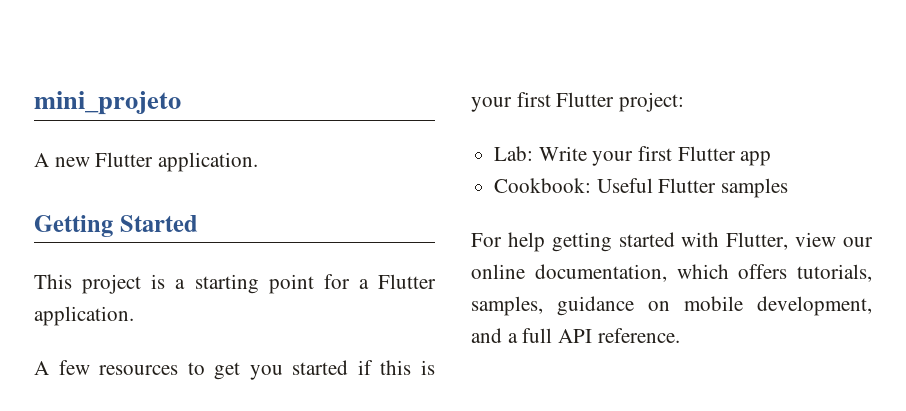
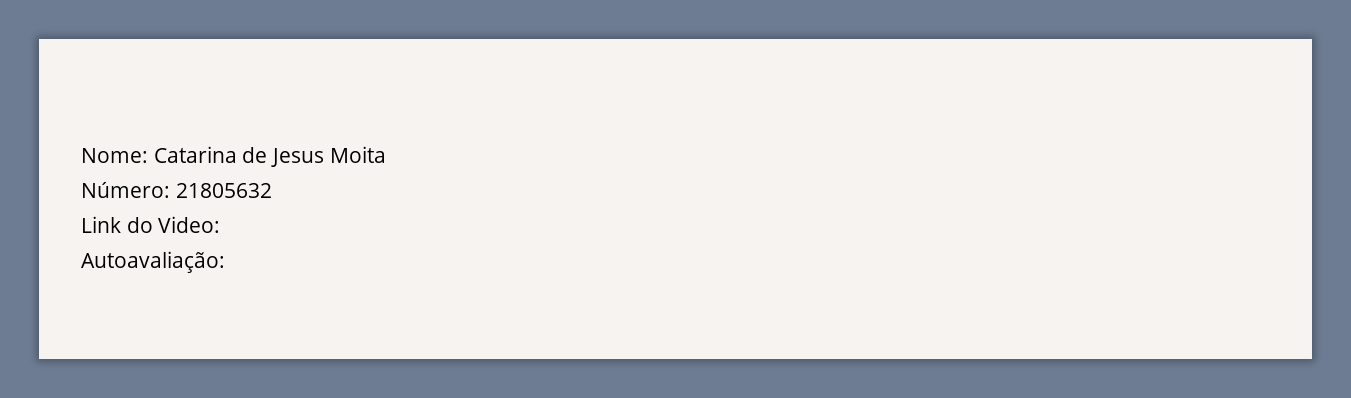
[34,91,181,115] [34,152,259,172] [34,215,198,237] [34,274,436,294] [34,306,134,326] [34,360,435,380] [471,92,685,112] [494,146,772,166] [494,178,789,198] [471,232,873,252] [471,264,872,282] [471,296,872,316] [471,328,680,343] mini_projeto // A new Flutter application. // Getting Started // This project is a starting point for a Flutter application. // A few resources to get you started if this is your first Flutter project: // Lab: Write your first Flutter app // Cookbook: Useful Flutter samples // For help getting started with Flutter, view our online documentation, which offers tutorials, samples, guidance on mobile development, and a full API reference. -> [81,146,386,167] [81,182,272,198] [81,216,221,233] [81,251,225,273] Nome: Catarina de Jesus Moita // Número: 21805632 // Link do Video: // Autoavaliação:

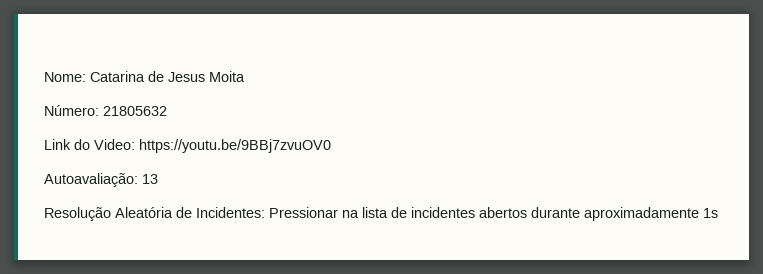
(221, 224) none -> [139,139,331,153] https://youtu.be/9BBj7zvuOV0
(225, 262) none -> [142,174,158,184] [44,207,718,221] 13 // Resolução Aleatória de Incidentes: Pressionar na lista de incidentes abertos durante aproximadamente 1s

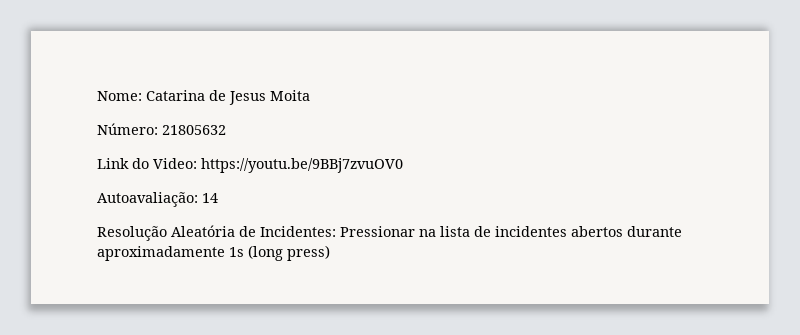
[142,174,158,184] 13 -> [202,193,218,203] 14
(718, 213) none -> [248,245,330,261] (long press)

